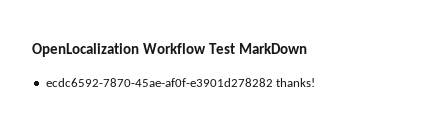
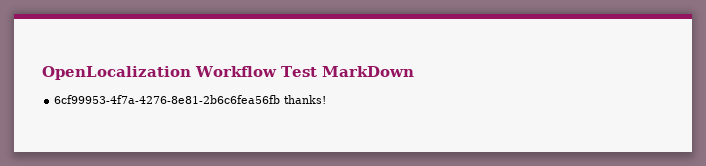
[45,78,273,87] ecdc6592-7870-45ae-af0f-e3901d278282 -> [54,95,281,104] 6cf99953-4f7a-4276-8e81-2b6c6fea56fb

